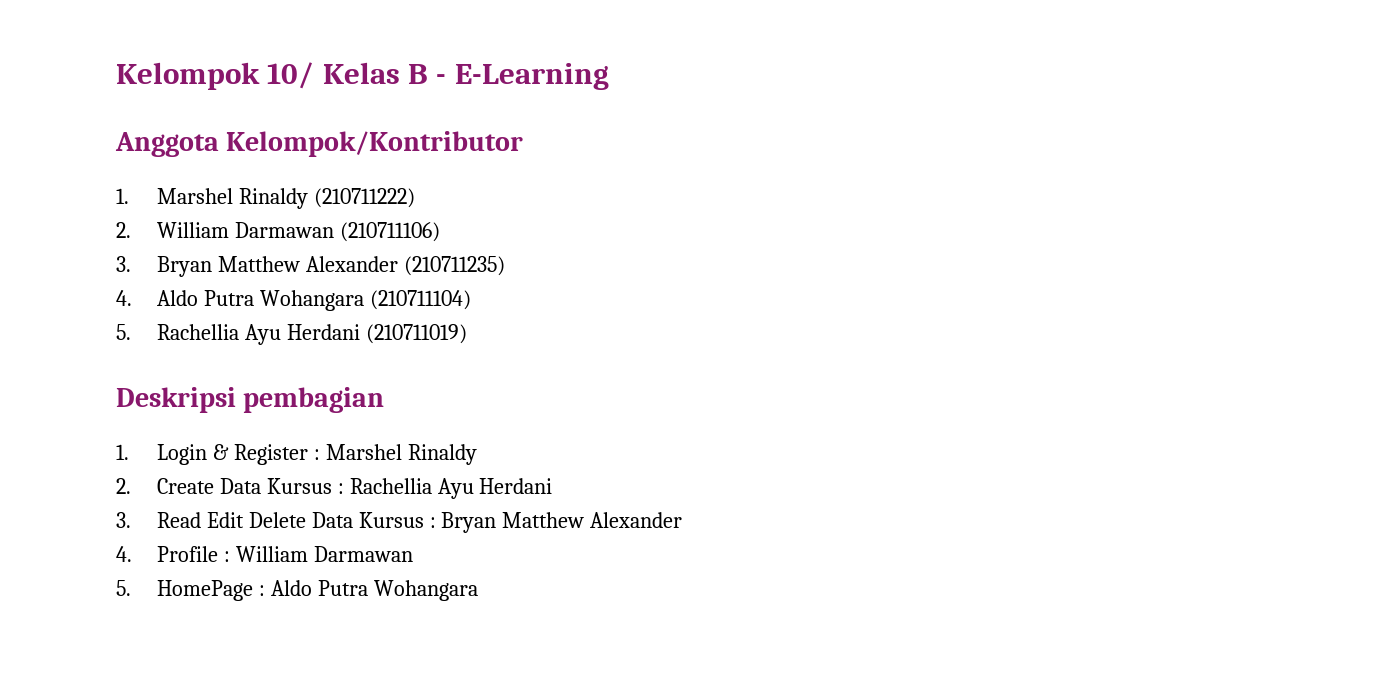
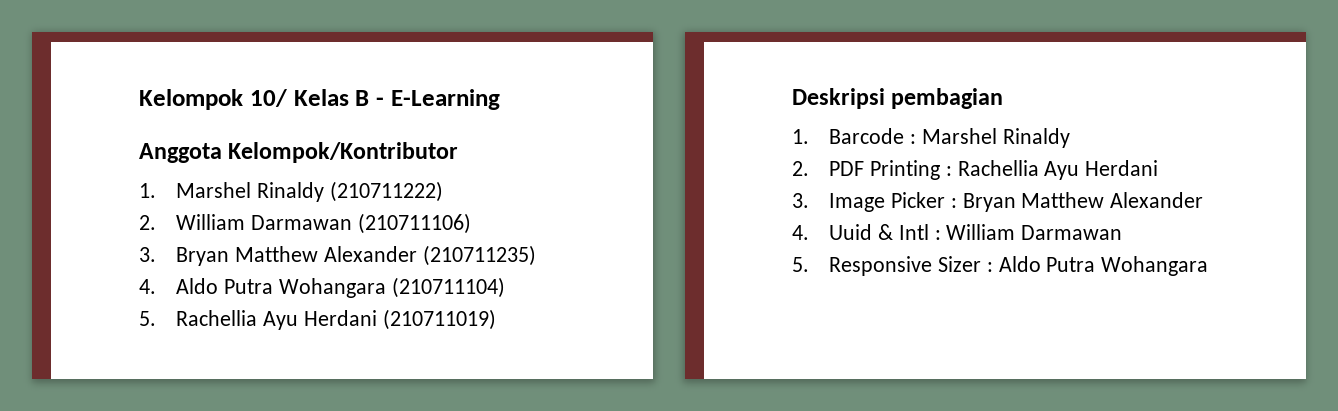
[156,444,308,465] Login & Register -> [829,128,905,144] Barcode
[156,478,332,494] Create Data Kursus -> [829,160,941,180] PDF Printing
[156,512,424,528] Read Edit Delete Data Kursus -> [829,192,946,212] Image Picker
[156,546,218,562] Profile -> [829,224,929,240] Uuid & Intl
[156,580,253,601] HomePage -> [829,256,982,276] Responsive Sizer

